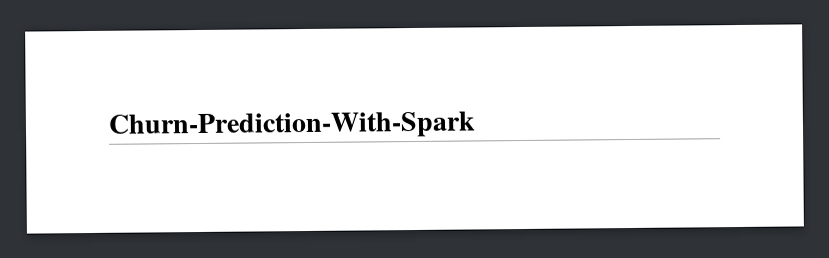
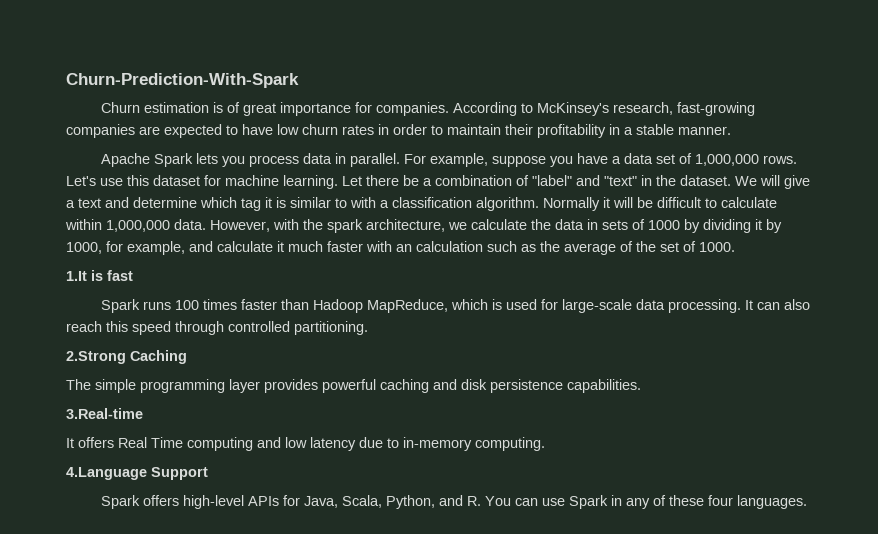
(476, 125) none -> [100,102,755,116] [66,124,731,138] [100,153,797,167] [66,175,810,189] [66,197,777,211] [65,219,782,233] [66,241,735,255] [66,270,133,281] [100,299,810,313] [66,321,368,335] [66,350,187,364] [66,379,641,393] [66,408,143,419] [66,437,545,451] [66,467,208,480] [100,495,807,509] // Churn estimation is of great importance for companies. According to McKinsey's research, fast-growing companies are expected to have low churn rates in order to maintain their profitability in a stable manner. // Apache Spark lets you process data in parallel. For example, suppose you have a data set of 1,000,000 rows. Let's use this dataset for machine learning. Let there be a combination of "label" and "text" in the dataset. We will give a text and determine which tag it is similar to with a classification algorithm. Normally it will be difficult to calculate within 1,000,000 data. However, with the spark architecture, we calculate the data in sets of 1000 by dividing it by 1000, for example, and calculate it much faster with an calculation such as the average of the set of 1000. // 1.It is fast // Spark runs 100 times faster than Hadoop MapReduce, which is used for large-scale data processing. It can also reach this speed through controlled partitioning. // 2.Strong Caching // The simple programming layer provides powerful caching and disk persistence capabilities. // 3.Real-time // It offers Real Time computing and low latency due to in-memory computing. // 4.Language Support // Spark offers high-level APIs for Java, Scala, Python, and R. You can use Spark in any of these four languages.

